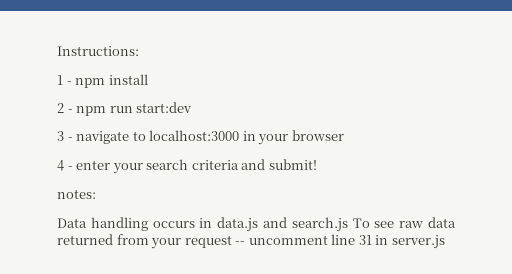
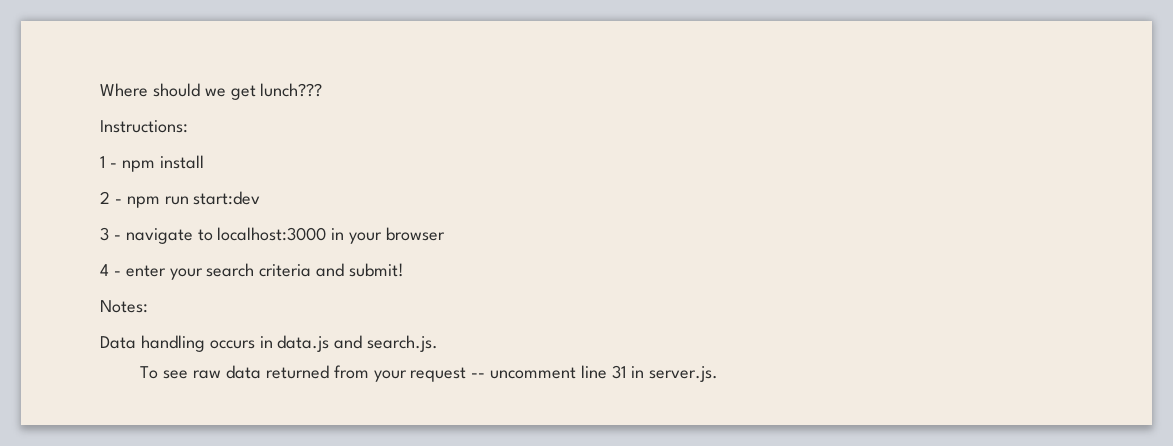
(57, 51) none -> [100,83,323,100] Where should we get lunch??? //
[57,189,96,199] notes: -> [100,300,148,313] Notes:
[291,217,348,232] search.js -> [367,335,439,352] search.js. //
[391,235,445,249] server.js -> [648,366,718,382] server.js.

